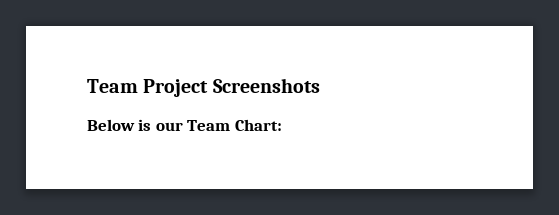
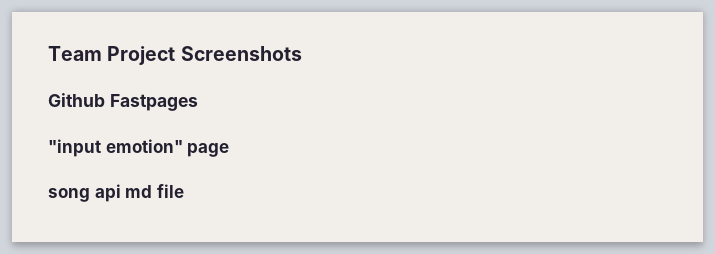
[87,119,282,131] Below is our Team Chart: -> [48,93,198,111] [48,139,230,157] [48,184,184,202] Github Fastpages // "input emotion" page // song api md file

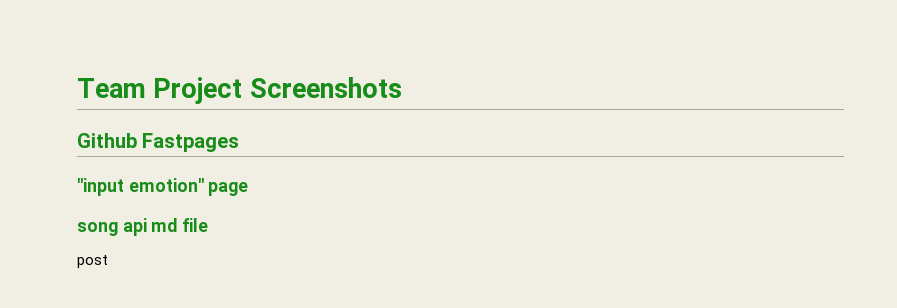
(184, 191) none -> [77,255,108,268] // post

